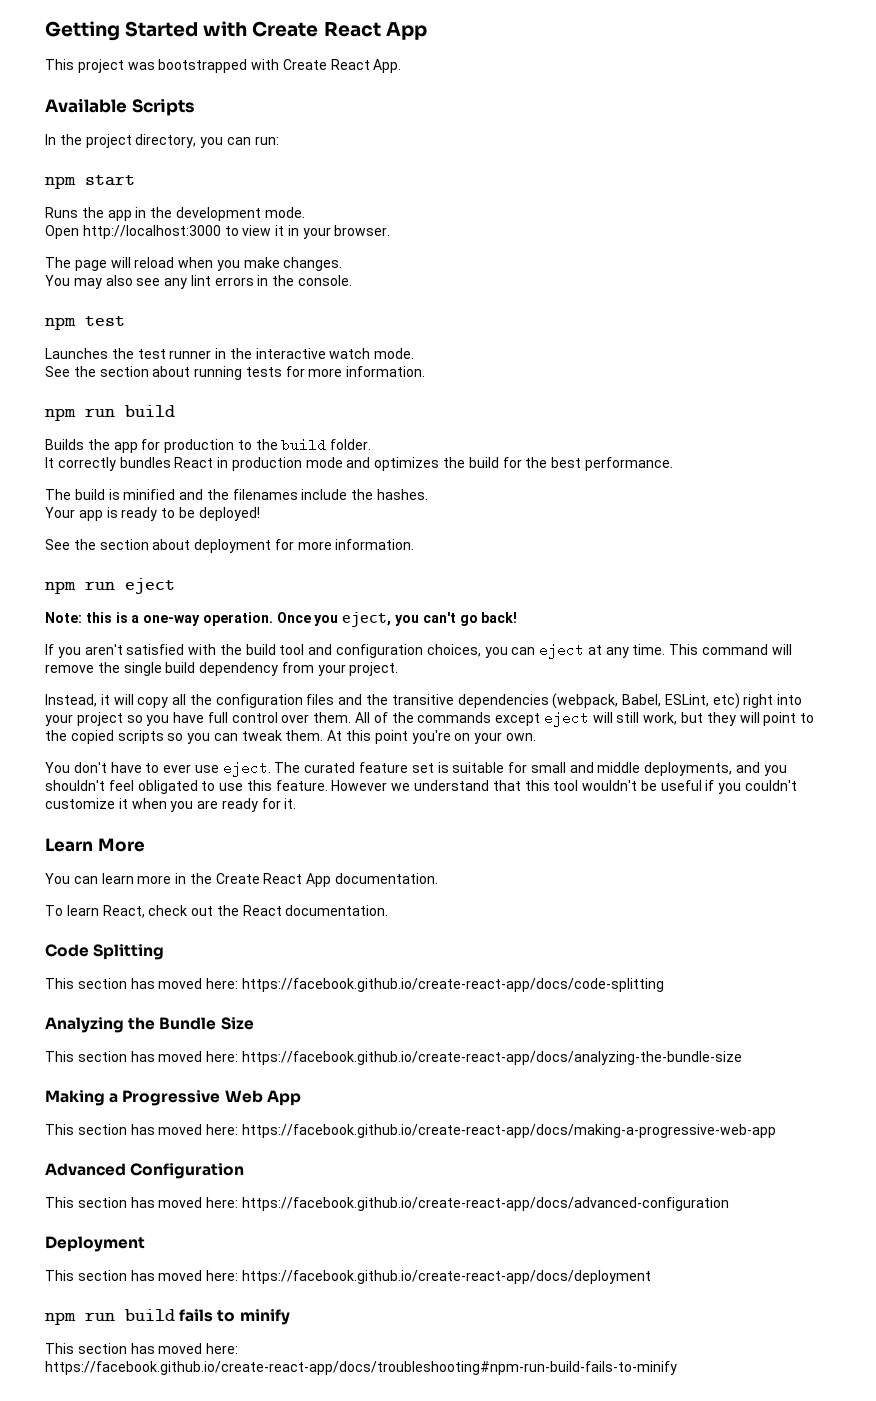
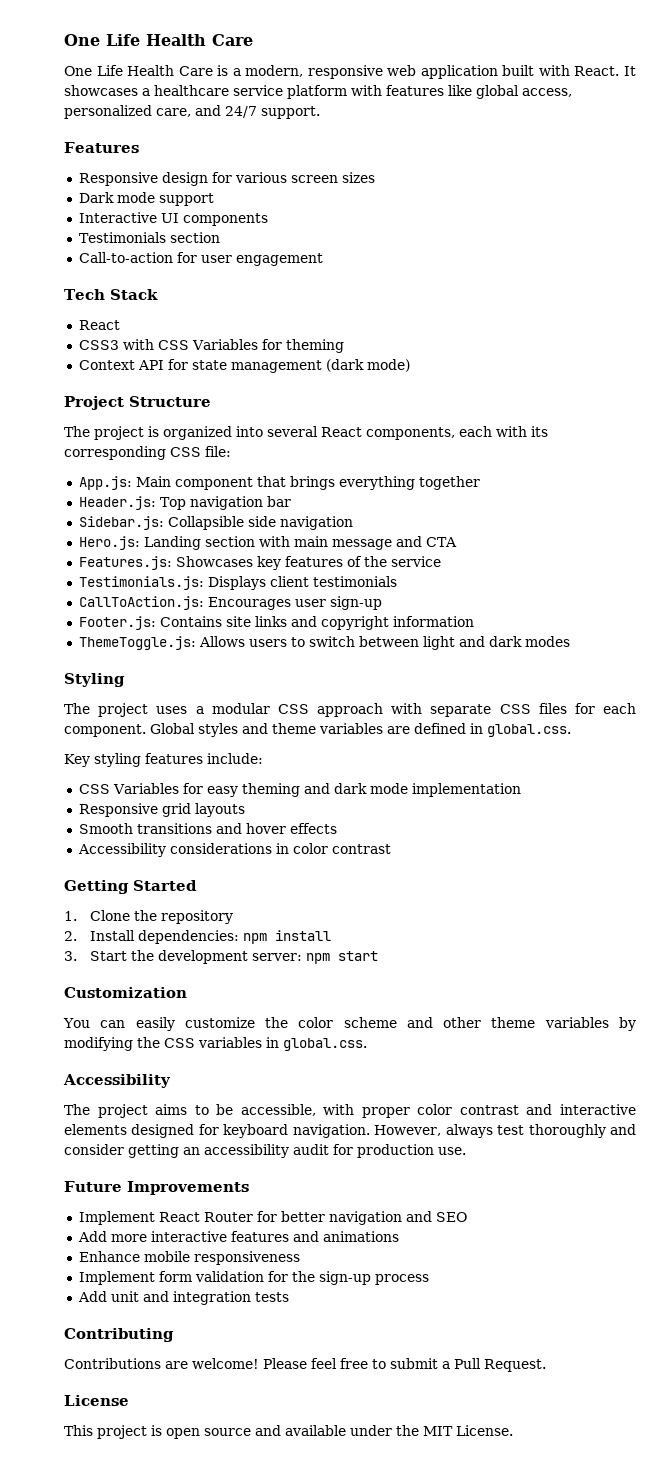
[45,21,427,41] [45,59,402,73] [45,98,194,116] [45,134,279,148] [45,175,135,189] [45,207,305,221] [45,225,391,239] [45,257,343,271] [45,275,353,289] [45,316,125,330] [45,348,415,359] [45,366,426,380] [45,405,175,421] [45,438,372,453] [45,457,673,471] [45,489,429,500] [45,507,260,521] [45,539,415,553] [45,578,175,594] [45,612,518,627] [45,643,792,659] [45,662,399,676] [45,693,803,709] [45,711,815,727] [45,730,536,744] [45,761,787,777] [45,780,798,794] [45,798,297,812] [45,838,145,852] [45,873,439,887] [45,905,389,918] [45,944,165,960] [45,978,664,992] [45,1017,254,1033] [45,1051,742,1065] [45,1090,301,1106] [45,1124,776,1138] [45,1163,245,1179] [45,1197,729,1211] [45,1236,145,1252] [45,1270,651,1284] [45,1309,290,1325] [45,1343,239,1354] [45,1361,677,1375] Getting Started with Create React App // This project was bootstrapped with Create React App. // Available Scripts // In the project directory, you can run: // npm start // Runs the app in the development mode. // Open http://localhost:3000 to view it in your browser. // The page will reload when you make changes. // You may also see any lint errors in the console. // npm test // Launches the test runner in the interactive watch mode. // See the section about running tests for more information. // npm run build // Builds the app for production to the build folder. // It correctly bundles React in production mode and optimizes the build for the best performance. // The build is minified and the filenames include the hashes. // Your app is ready to be deployed! // See the section about deployment for more information. // npm run eject // Note: this is a one-way operation. Once you eject, you can't go back! // If you aren't satisfied with the build tool and configuration choices, you can eject at any time. This command will remove the single build dependency from your project. // Instead, it will copy all the configuration files and the transitive dependencies (webpack, Babel, ESLint, etc) right into your project so you have full control over them. All of the commands except eject will still work, but they will point to the copied scripts so you can tweak them. At this point you're on your own. // You don't have to ever use eject. The curated feature set is suitable for small and middle deployments, and you shouldn't feel obligated to use this feature. However we understand that this tool wouldn't be useful if you couldn't customize it when you are ready for it. // Learn More // You can learn more in the Create React App documentation. // To learn React, check out the React documentation. // Code Splitting // This section has moved here: https://facebook.github.io/create-react-app/docs/code-splitting // Analyzing the Bundle Size // This section has moved here: https://facebook.github.io/create-react-app/docs/analyzing-the-bundle-size // Making a Progressive Web App // This section has moved here: https://facebook.github.io/create-react-app/docs/making-a-progressive-web-app // Advanced Configuration // This section has moved here: https://facebook.github.io/create-react-app/docs/advanced-configuration // Deployment // This section has moved here: https://facebook.github.io/create-react-app/docs/deployment // npm run build fails to minify // This section has moved here: https://facebook.github.io/create-react-app/docs/troubleshooting#npm-run-build-fails-to-minify -> [64,34,253,46] [64,65,637,79] [64,85,572,99] [64,105,320,119] [64,142,139,153] [78,172,375,186] [78,192,214,206] [78,212,268,226] [78,232,220,243] [78,252,323,266] [64,289,158,300] [78,320,120,330] [78,339,344,353] [78,359,410,373] [64,396,211,410] [64,426,548,440] [64,446,231,460] [78,476,480,490] [78,496,291,510] [78,516,353,530] [78,536,457,550] [78,556,441,570] [78,576,397,590] [78,596,382,610] [78,616,474,630] [78,636,570,650] [64,673,125,687] [64,703,637,717] [64,723,571,737] [64,753,263,767] [78,783,521,797] [78,803,245,817] [78,823,337,834] [77,843,391,857] [64,880,197,894] [64,910,234,924] [64,930,332,944] [64,950,379,964] [64,987,187,998] [63,1017,637,1031] [64,1037,367,1051] [63,1074,171,1088] [64,1104,636,1118] [64,1124,636,1138] [64,1144,466,1158] [64,1181,249,1195] [78,1211,467,1225] [77,1231,399,1242] [78,1251,300,1265] [78,1271,429,1285] [77,1291,289,1305] [64,1328,174,1342] [64,1358,546,1372] [64,1395,129,1406] [64,1425,513,1439] One Life Health Care // One Life Health Care is a modern, responsive web application built with React. It showcases a healthcare service platform with features like global access, personalized care, and 24/7 support. // Features // Responsive design for various screen sizes // Dark mode support // Interactive UI components // Testimonials section // Call-to-action for user engagement // Tech Stack // React // CSS3 with CSS Variables for theming // Context API for state management (dark mode) // Project Structure // The project is organized into several React components, each with its corresponding CSS file: // App.js: Main component that brings everything together // Header.js: Top navigation bar // Sidebar.js: Collapsible side navigation // Hero.js: Landing section with main message and CTA // Features.js: Showcases key features of the service // Testimonials.js: Displays client testimonials // CallToAction.js: Encourages user sign-up // Footer.js: Contains site links and copyright information // ThemeToggle.js: Allows users to switch between light and dark modes // Styling // The project uses a modular CSS approach with separate CSS files for each component. Global styles and theme variables are defined in global.css. // Key styling features include: // CSS Variables for easy theming and dark mode implementation // Responsive grid layouts // Smooth transitions and hover effects // Accessibility considerations in color contrast // Getting Started // 1. Clone the repository // 2. Install dependencies: npm install // 3. Start the development server: npm start // Customization // You can easily customize the color scheme and other theme variables by modifying the CSS variables in global.css. // Accessibility // The project aims to be accessible, with proper color contrast and interactive elements designed for keyboard navigation. However, always test thoroughly and consider getting an accessibility audit for production use. // Future Improvements // Implement React Router for better navigation and SEO // Add more interactive features and animations // Enhance mobile responsiveness // Implement form validation for the sign-up process // Add unit and integration tests // Contributing // Contributions are welcome! Please feel free to submit a Pull Request. // License // This project is open source and available under the MIT License.

